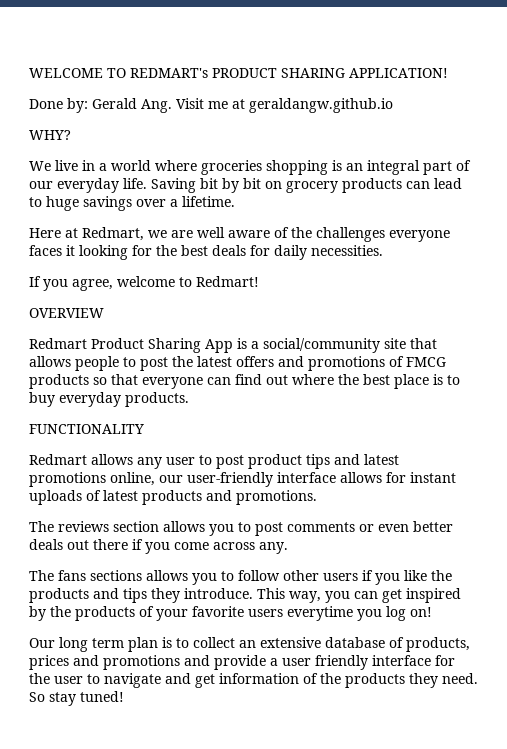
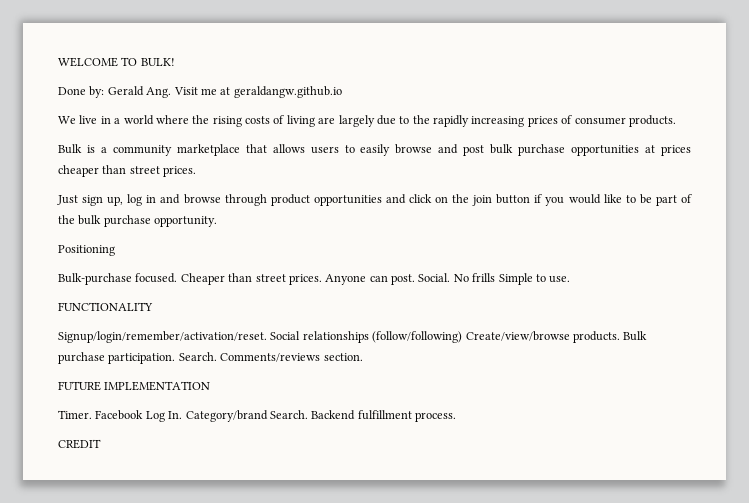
[130,68,448,78] REDMART's PRODUCT SHARING APPLICATION! -> [140,58,175,66] BULK!
[29,130,71,140] // WHY? -> (342, 92) none
[201,160,471,175] [29,178,462,193] [29,196,235,211] [29,227,450,242] [29,245,383,260] [29,276,259,291] [29,308,104,318] [29,338,437,353] [29,356,446,371] [29,374,460,389] [29,392,189,407] [29,424,144,434] [29,454,399,469] [29,472,456,487] [29,490,317,505] [29,521,453,536] [29,539,288,554] [29,570,452,585] [29,588,461,603] [29,606,432,621] [29,637,470,652] [29,655,455,670] [29,673,478,688] [29,691,124,706] groceries shopping is an integral part of our everyday life. Saving bit by bit on grocery products can lead to huge savings over a lifetime. // Here at Redmart, we are well aware of the challenges everyone faces it looking for the best deals for daily necessities. // If you agree, welcome to Redmart! // OVERVIEW // Redmart Product Sharing App is a social/community site that allows people to post the latest offers and promotions of FMCG products so that everyone can find out where the best place is to buy everyday products. // FUNCTIONALITY // Redmart allows any user to post product tips and latest promotions online, our user-friendly interface allows for instant uploads of latest products and promotions. // The reviews section allows you to post comments or even better deals out there if you come across any. // The fans sections allows you to follow other users if you like the products and tips they introduce. This way, you can get inspired by the products of your favorite users everytime you log on! // Our long term plan is to collect an extensive database of products, prices and promotions and provide a user friendly interface for the user to navigate and get information of the products they need. So stay tuned! -> [192,115,676,127] [58,144,692,156] [58,165,197,177] [57,194,692,206] [58,215,218,227] [58,245,115,256] [58,273,571,285] [58,302,153,311] [58,331,648,343] [58,352,363,364] [58,381,211,391] [58,410,456,422] [58,439,101,449] the rising costs of living are largely due to the rapidly increasing prices of consumer products. // Bulk is a community marketplace that allows users to easily browse and post bulk purchase opportunities at prices cheaper than street prices. // Just sign up, log in and browse through product opportunities and click on the join button if you would like to be part of the bulk purchase opportunity. // Positioning // Bulk-purchase focused. Cheaper than street prices. Anyone can post. Social. No frills Simple to use. // FUNCTIONALITY // Signup/login/remember/activation/reset. Social relationships (follow/following) Create/view/browse products. Bulk purchase participation. Search. Comments/reviews section. // FUTURE IMPLEMENTATION // Timer. Facebook Log In. Category/brand Search. Backend fulfillment process. // CREDIT

